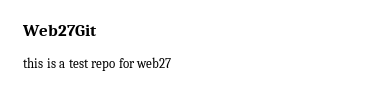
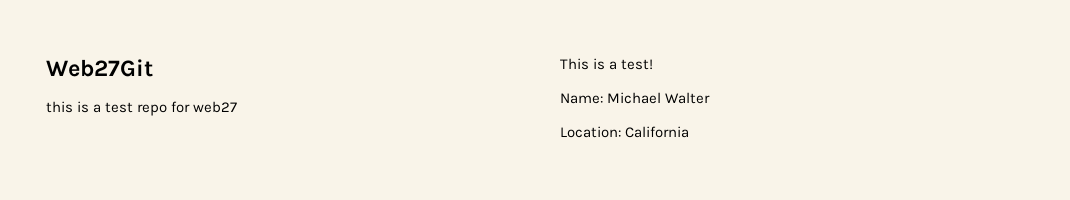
(172, 62) none -> [560,58,654,70] [560,92,711,104] [560,126,690,138] // This is a test! // Name: Michael Walter // Location: California

